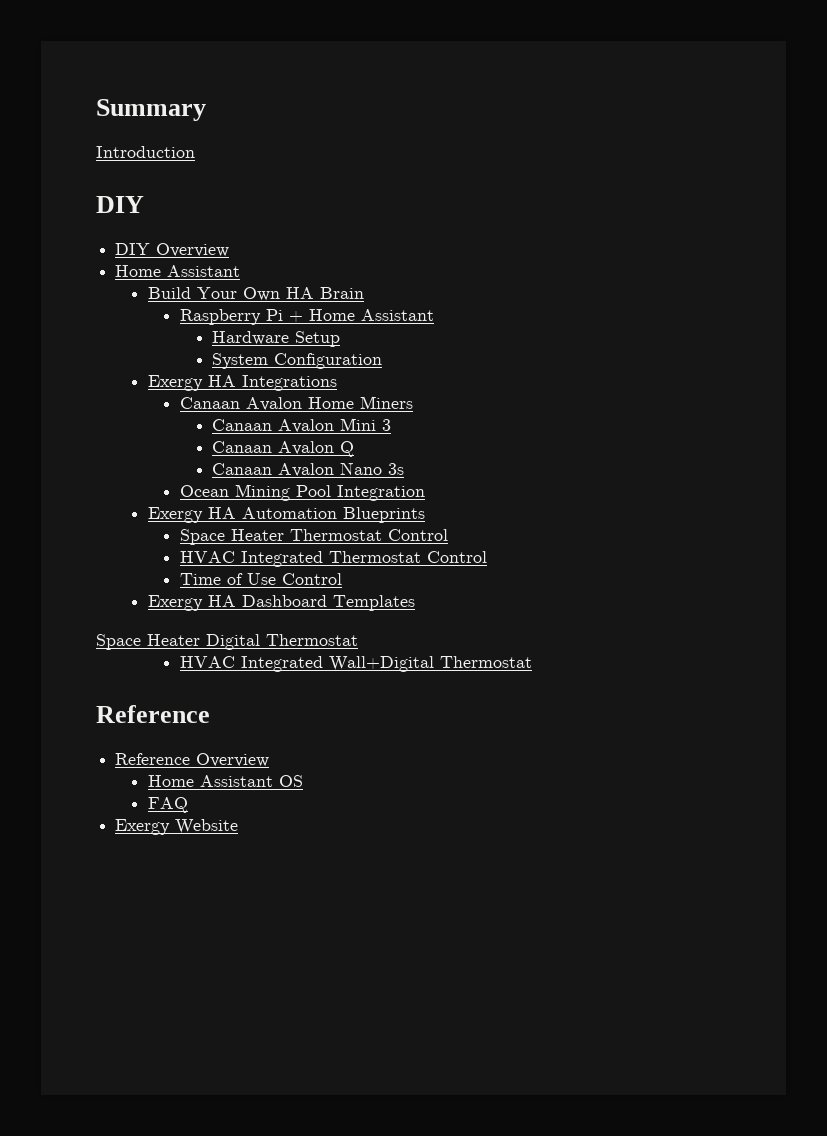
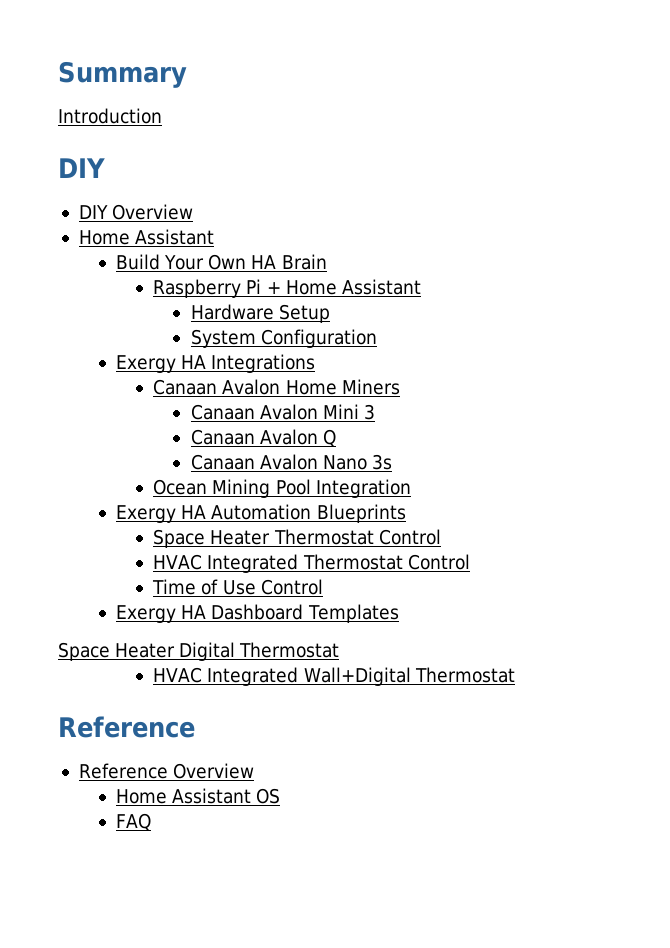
[115,819,239,835] // Exergy Website -> (152, 822) none

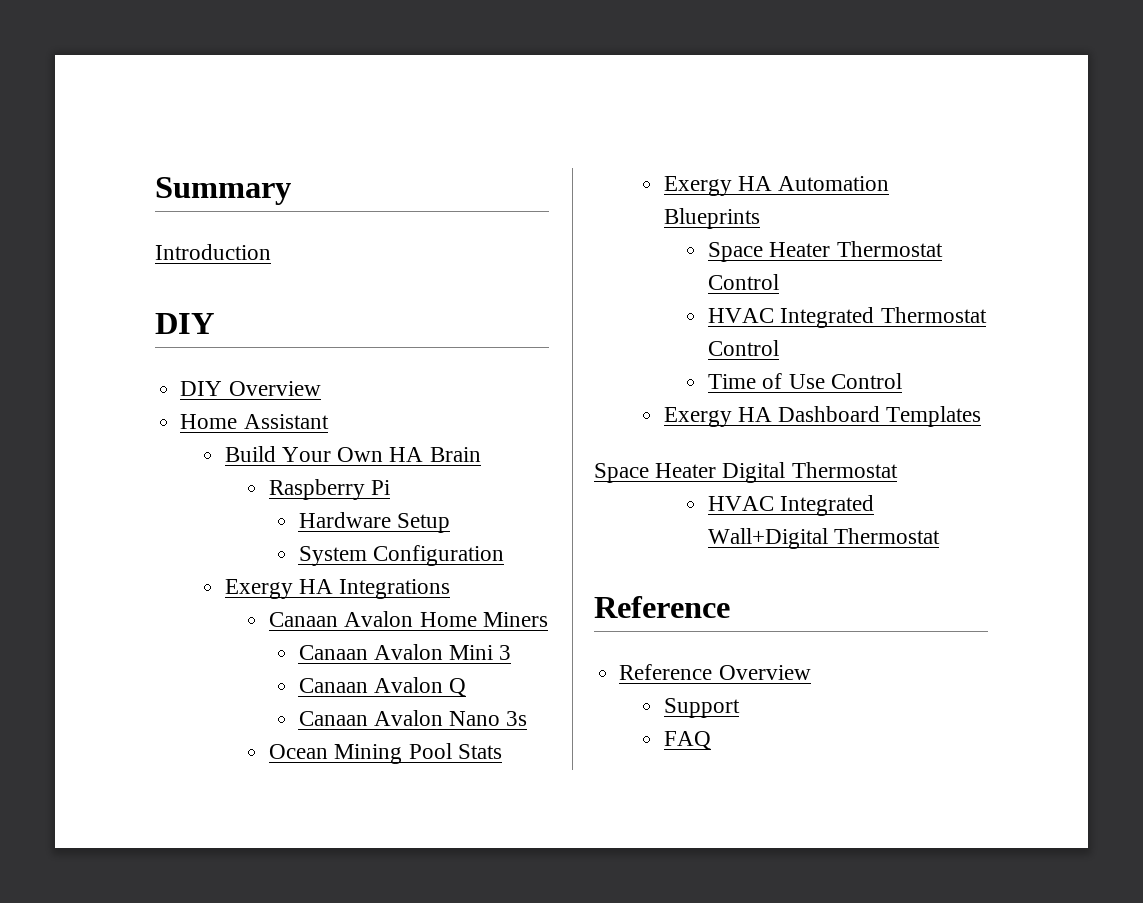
[266,279,421,295] + Home Assistant -> (391, 487) none
[315,479,411,498] Integration -> [457,744,502,759] Stats
[116,788,281,804] Home Assistant OS -> [663,698,740,718] Support

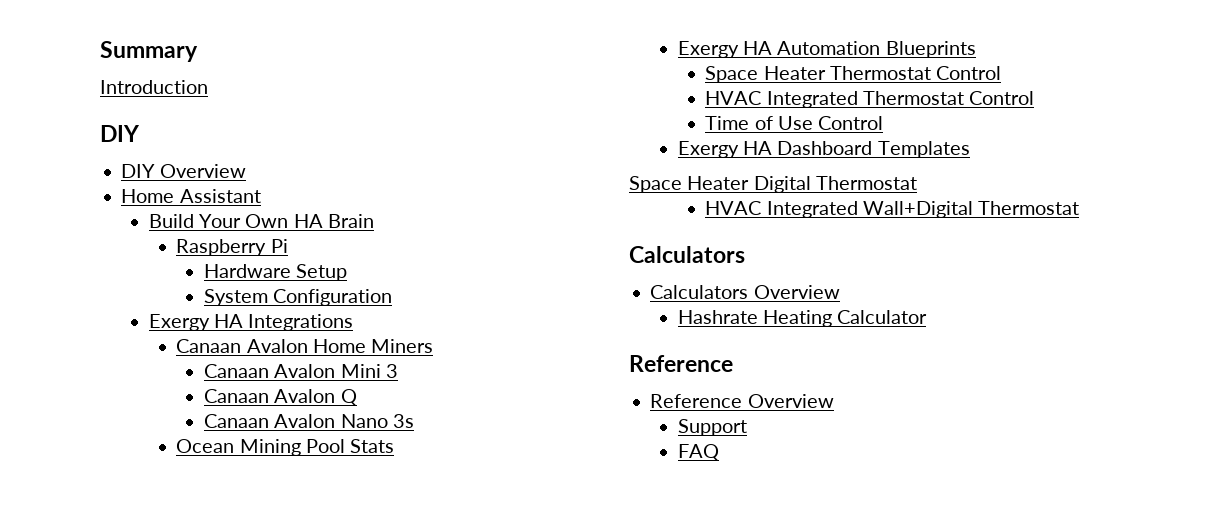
(941, 536) none -> [629,246,745,263] [650,285,840,299] [677,310,928,327] // Calculators // Calculators Overview // Hashrate Heating Calculator

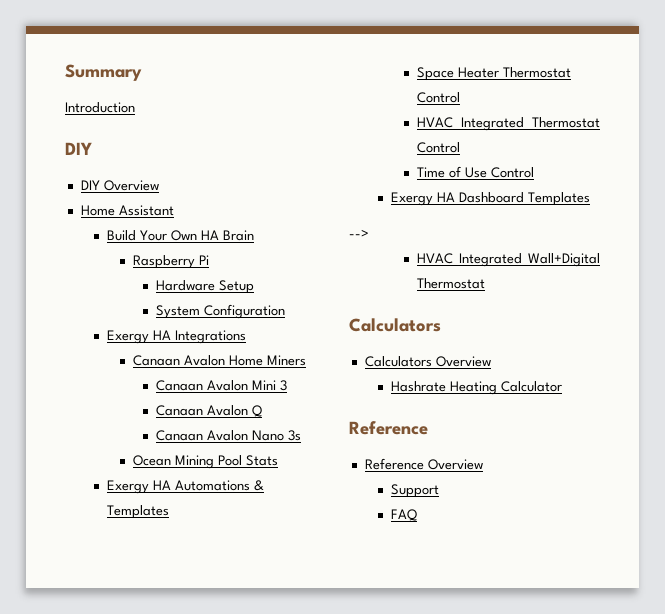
[777,41,976,58] Automation Blueprints -> [174,480,264,491] [106,505,169,519] Automations & Templates
[629,176,917,193] Space Heater Digital Thermostat -> [349,229,369,238] -->

